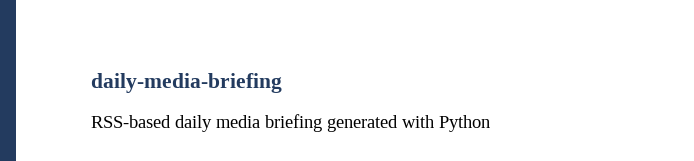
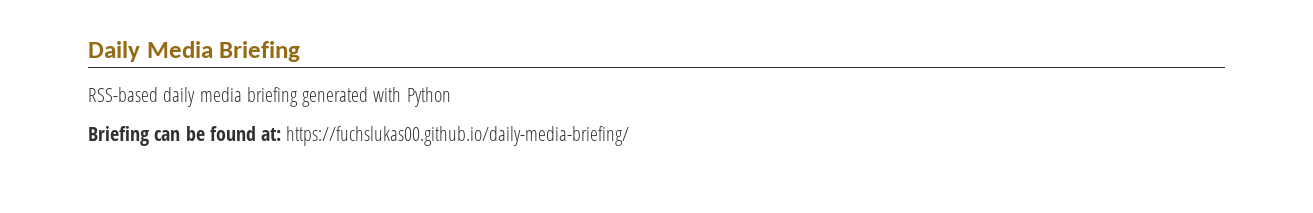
[91,73,282,93] daily-media-briefing -> [88,41,301,62] Daily Media Briefing
(490, 123) none -> [88,126,630,146] // Briefing can be found at: https://fuchslukas00.github.io/daily-media-briefing/

